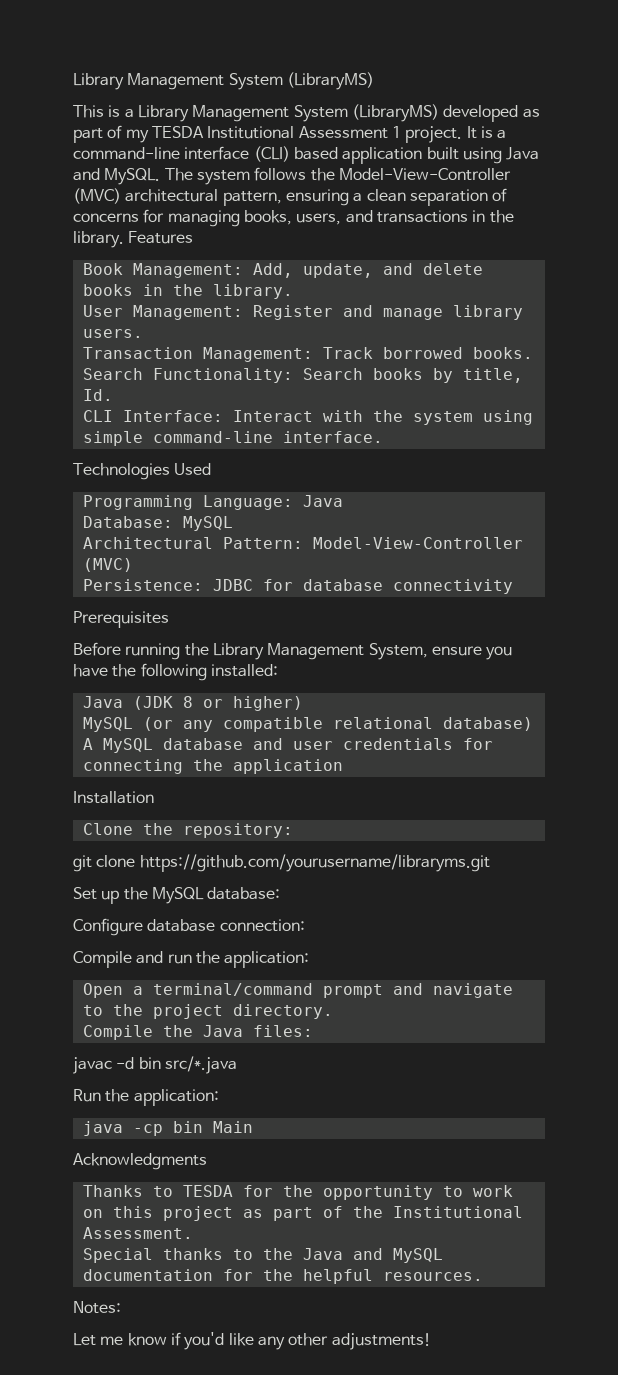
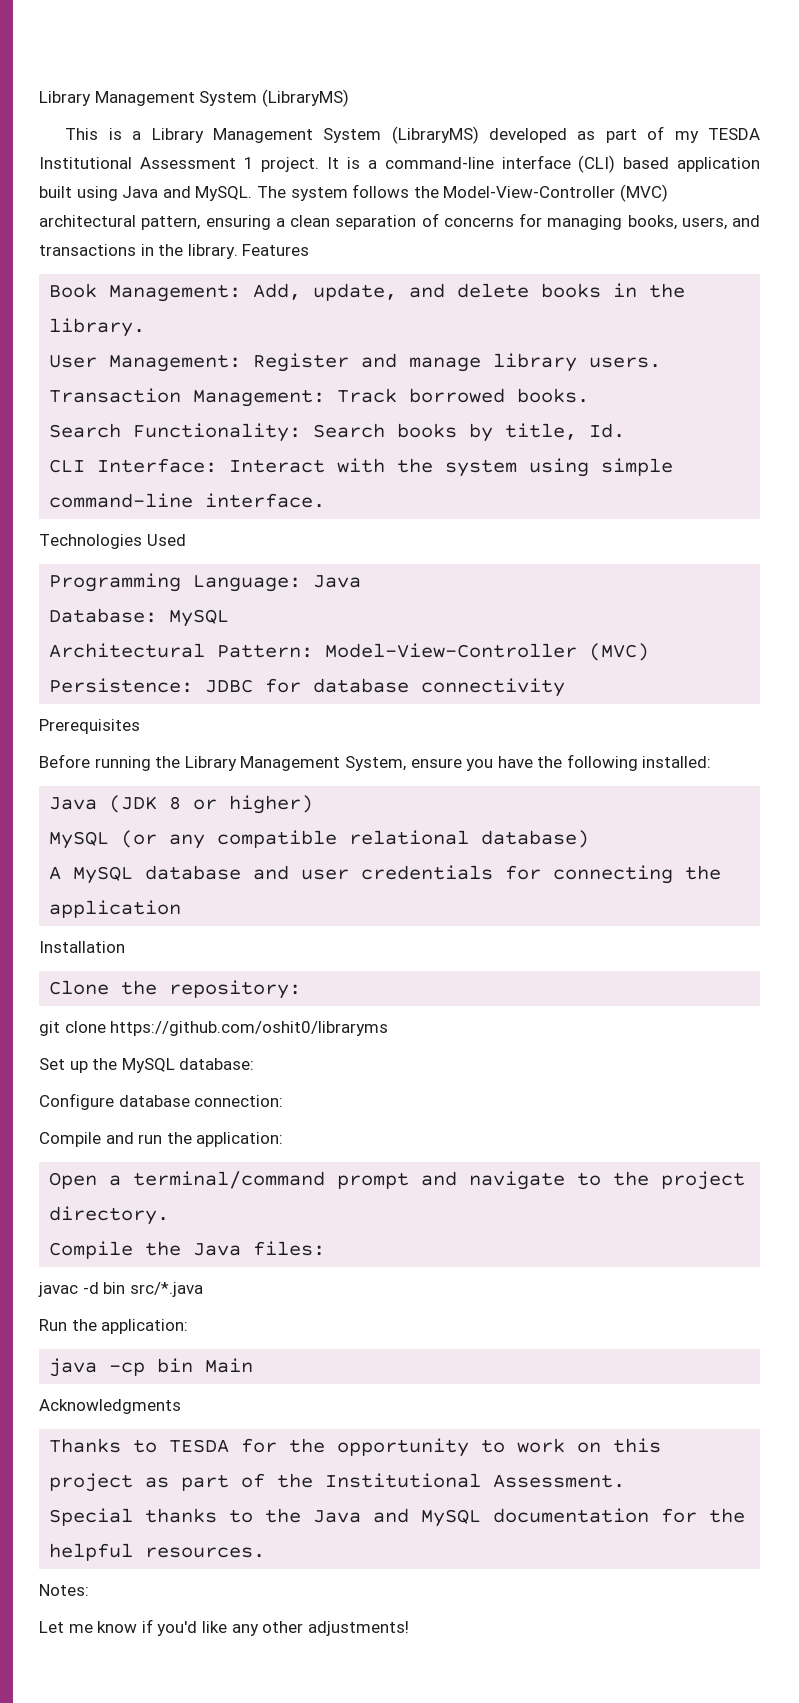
[139,854,490,872] https://github.com/yourusername/libraryms.git -> [110,1021,389,1036] https://github.com/oshit0/libraryms

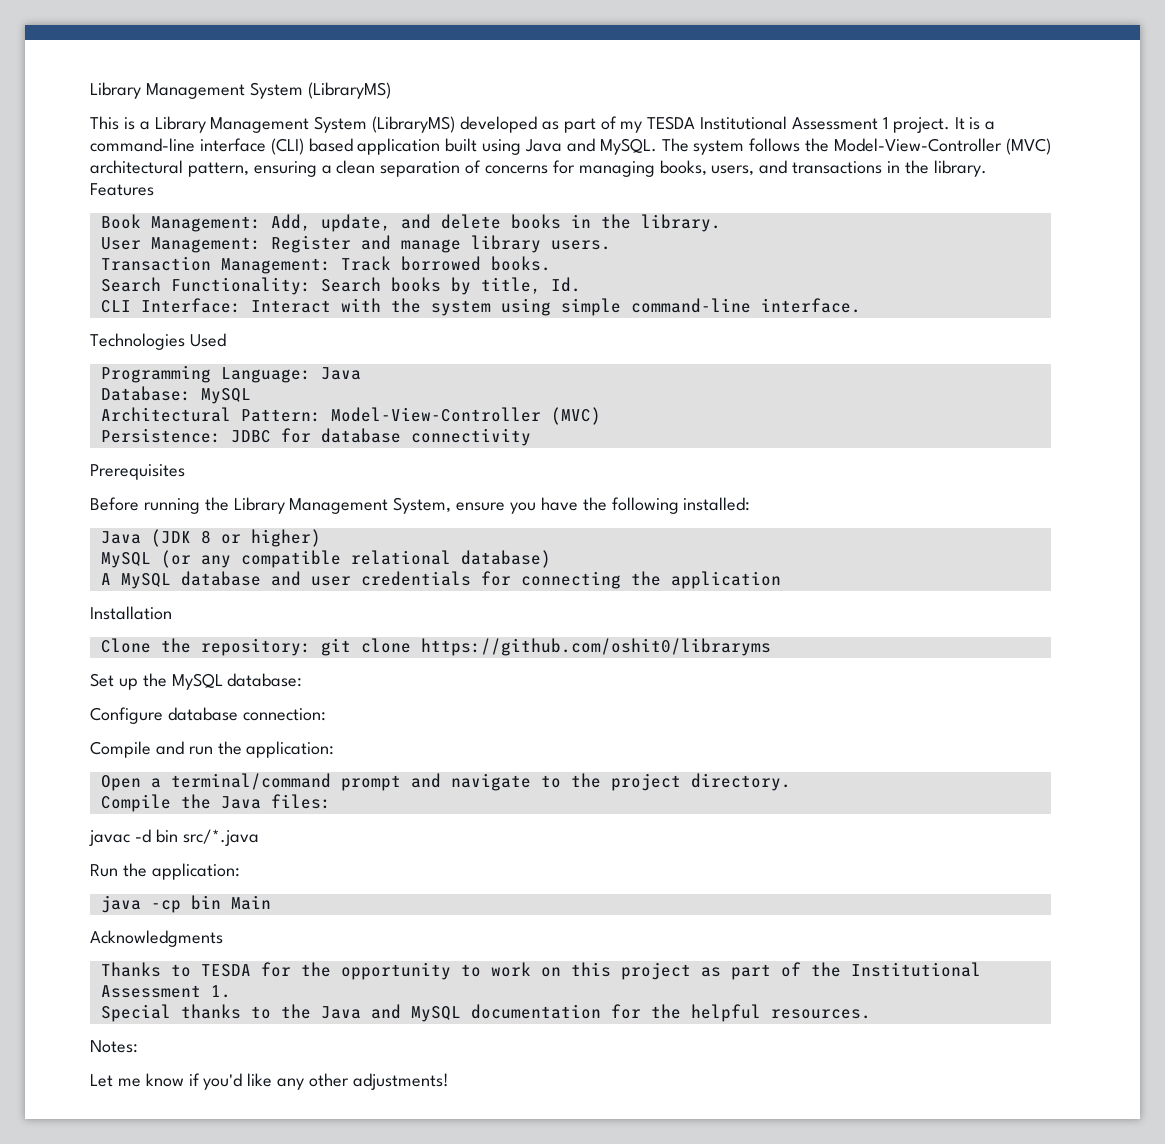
(302, 989) // -> (311, 647) none
[493,1474,626,1488] Assessment. -> [100,985,231,998] Assessment 1.

